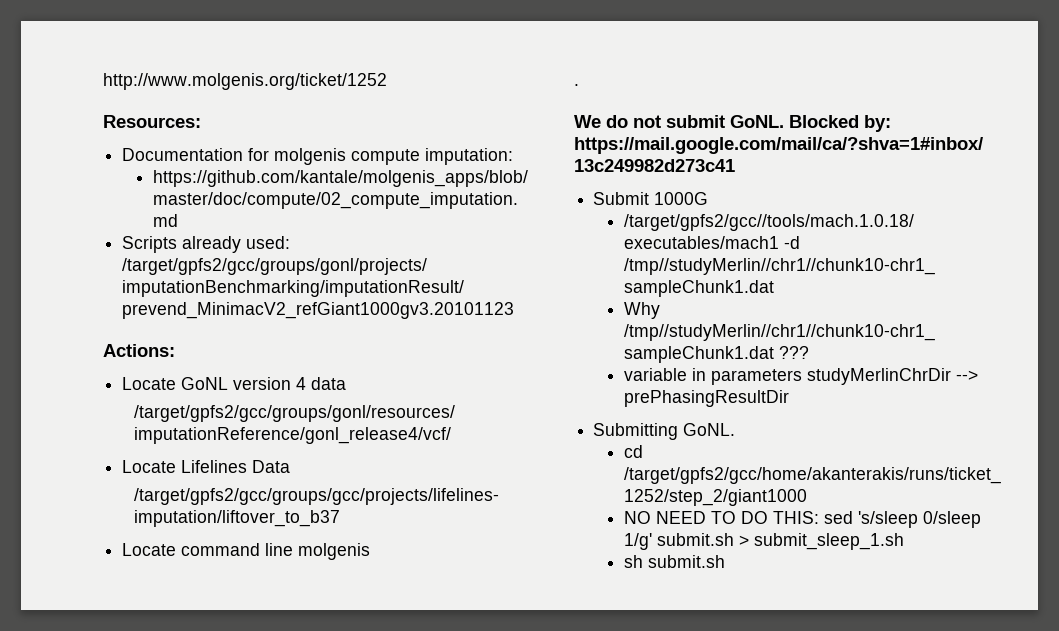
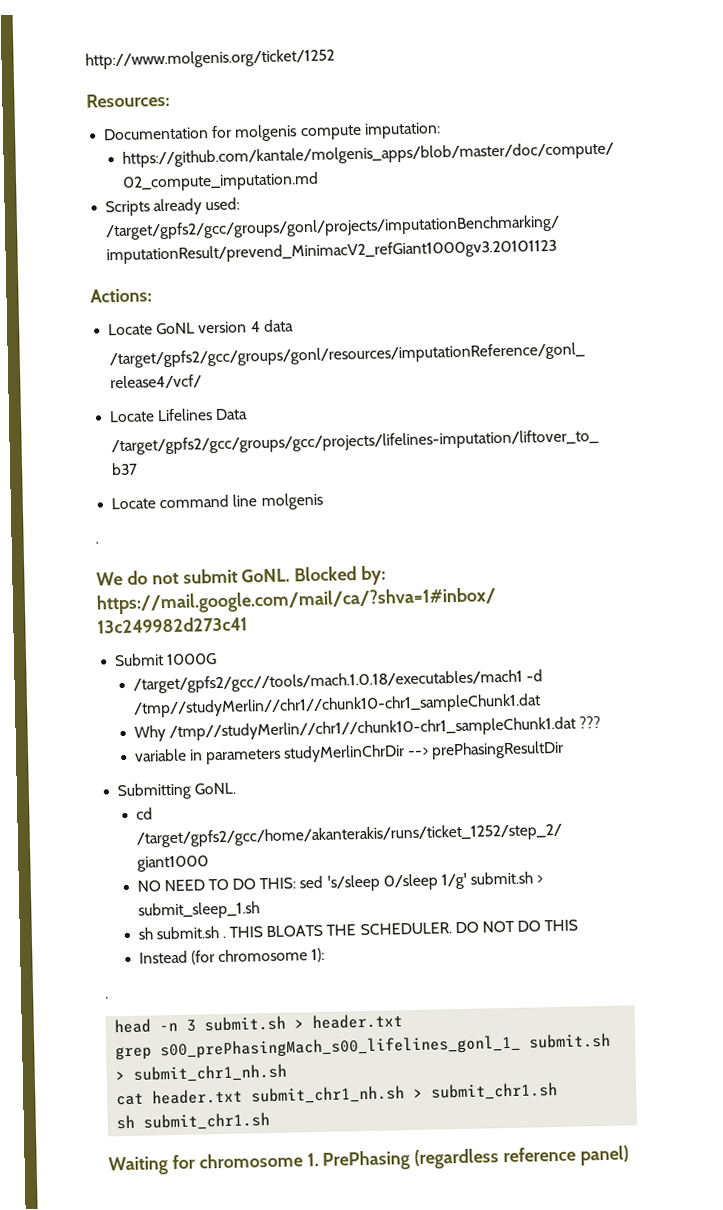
(725, 561) none -> [221,919,579,938] [138,947,326,965] [105,996,109,999] [114,1013,404,1034] [115,1032,612,1061] [115,1063,288,1083] [116,1081,559,1106] [116,1112,271,1131] [108,1145,630,1176] . THIS BLOATS THE SCHEDULER. DO NOT DO THIS // Instead (for chromosome 1): // . // head -n 3 submit.sh > header.txt // grep s00_prePhasingMach_s00_lifelines_gonl_1_ submit.sh > submit_chr1_nh.sh // cat header.txt submit_chr1_nh.sh > submit_chr1.sh // sh submit_chr1.sh // Waiting for chromosome 1. PrePhasing (regardless reference panel)

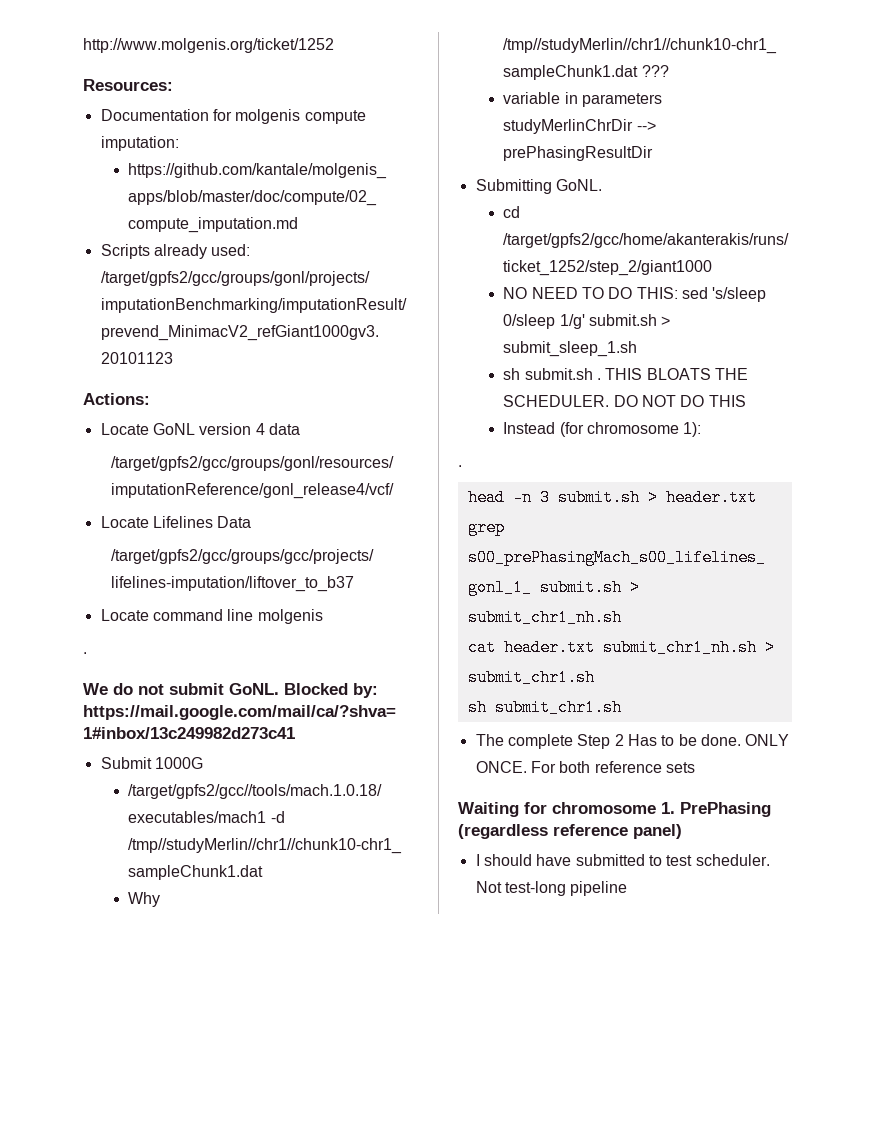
(271, 1121) none -> [475,734,790,749] [475,761,695,773] // The complete Step 2 Has to be done. ONLY ONCE. For both reference sets
(630, 1155) none -> [475,854,770,866] [475,881,628,896] // I should have submitted to test scheduler. Not test-long pipeline

